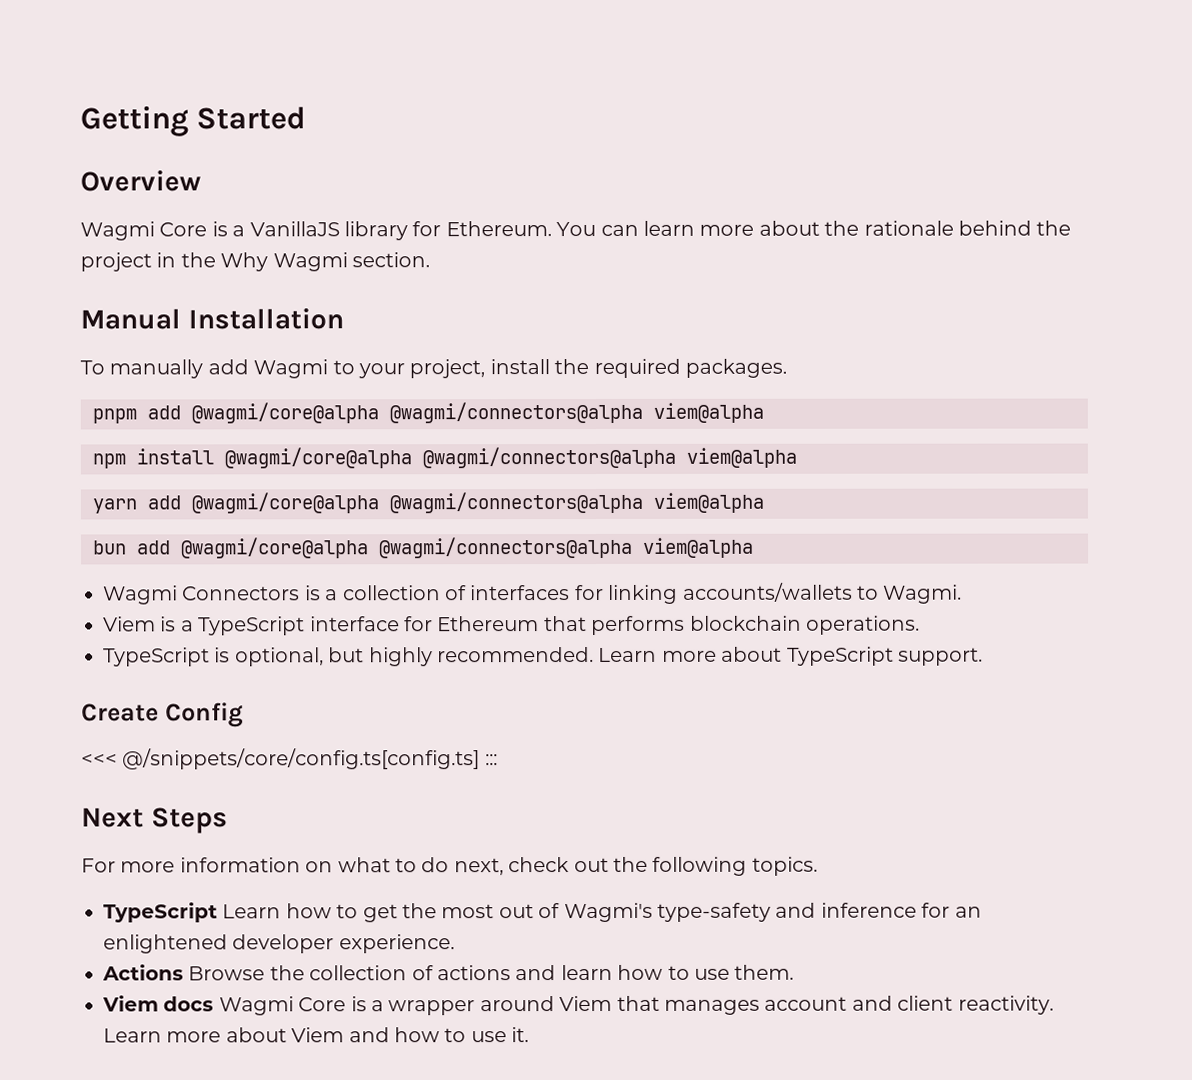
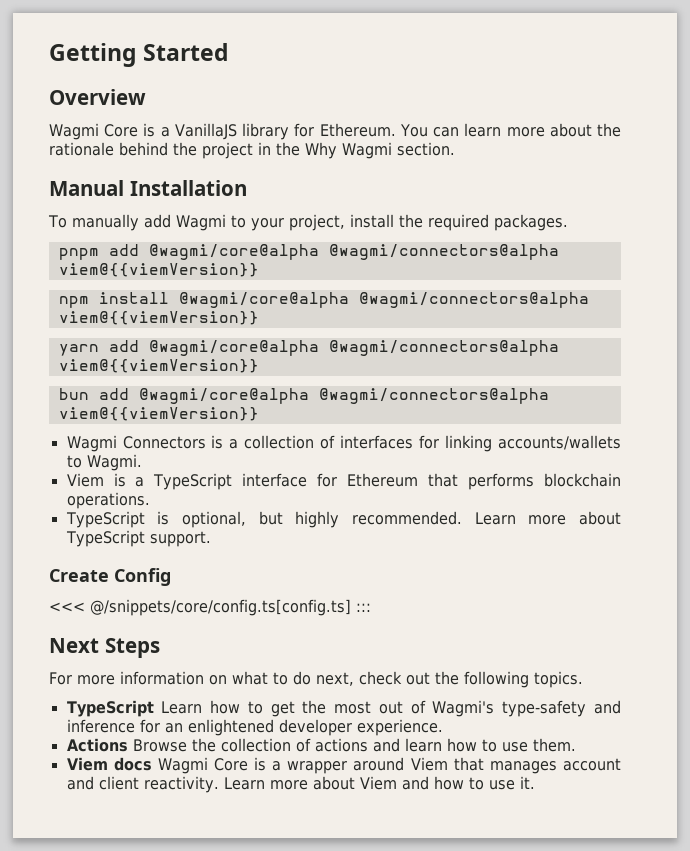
[653,402,764,423] viem@alpha -> [58,263,259,277] viem@{{viemVersion}}
[686,447,797,468] viem@alpha -> [58,311,259,325] viem@{{viemVersion}}
[653,492,764,513] viem@alpha -> [58,359,259,373] viem@{{viemVersion}}
[642,537,754,558] viem@alpha -> [58,407,259,421] viem@{{viemVersion}}

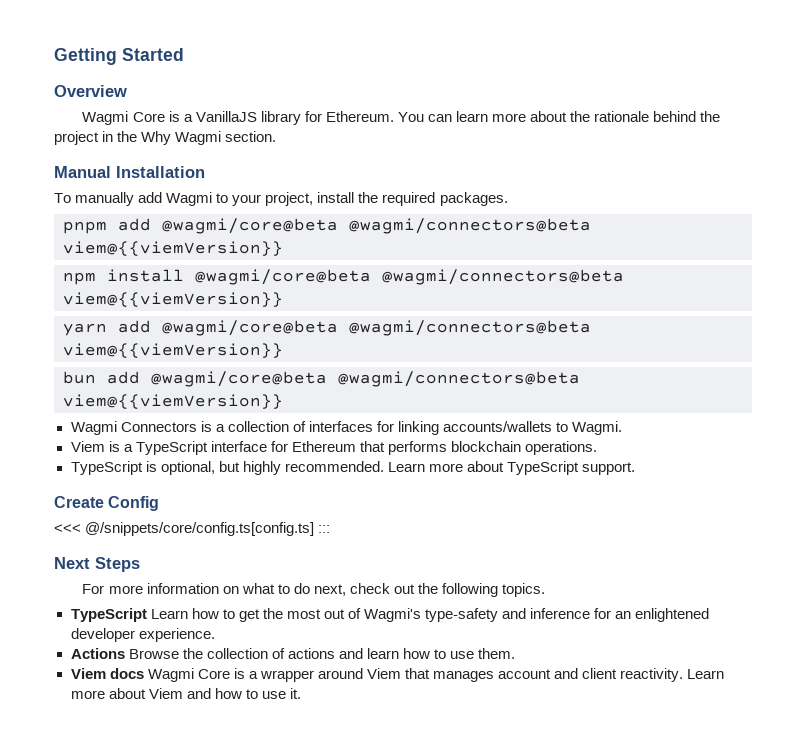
[148,244,559,260] @wagmi/core@alpha @wagmi/connectors@alpha -> [162,218,591,234] @wagmi/core@beta @wagmi/connectors@beta
[178,292,589,308] @wagmi/core@alpha @wagmi/connectors@alpha -> [195,269,624,285] @wagmi/core@beta @wagmi/connectors@beta
[148,340,559,356] @wagmi/core@alpha @wagmi/connectors@alpha -> [162,320,591,336] @wagmi/core@beta @wagmi/connectors@beta
[138,388,549,404] @wagmi/core@alpha @wagmi/connectors@alpha -> [151,371,580,387] @wagmi/core@beta @wagmi/connectors@beta

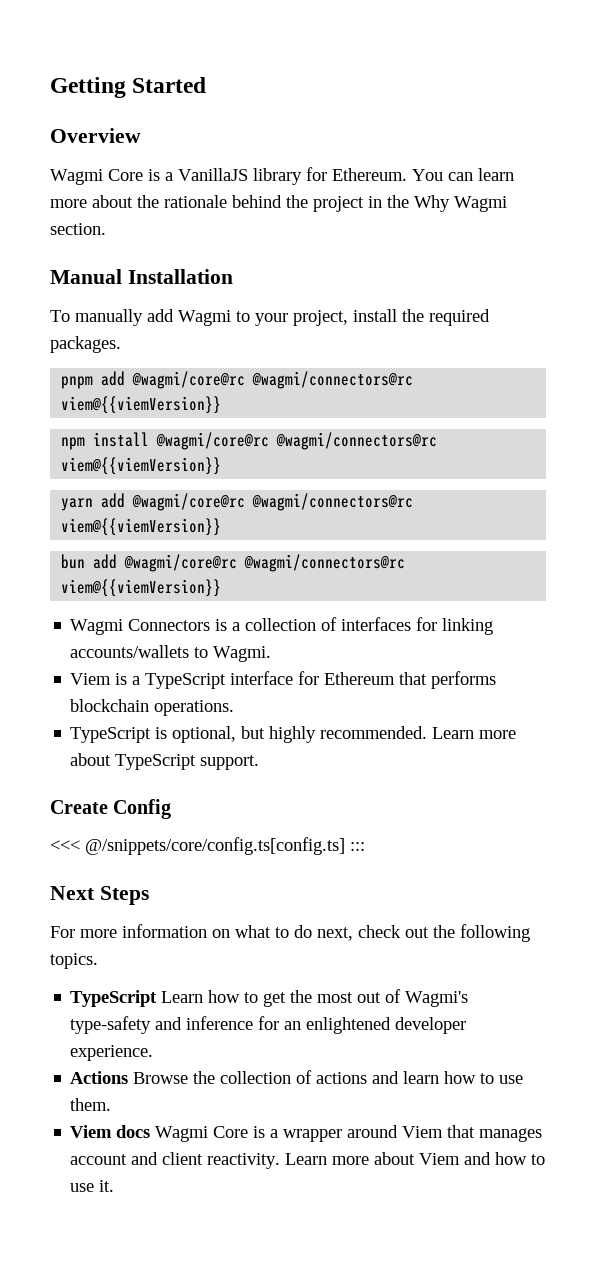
[162,218,591,234] @wagmi/core@beta @wagmi/connectors@beta -> [132,371,414,389] @wagmi/core@rc @wagmi/connectors@rc
[195,269,624,285] @wagmi/core@beta @wagmi/connectors@beta -> [156,432,438,450] @wagmi/core@rc @wagmi/connectors@rc
[162,320,591,336] @wagmi/core@beta @wagmi/connectors@beta -> [132,493,414,511] @wagmi/core@rc @wagmi/connectors@rc
[151,371,580,387] @wagmi/core@beta @wagmi/connectors@beta -> [124,554,406,572] @wagmi/core@rc @wagmi/connectors@rc

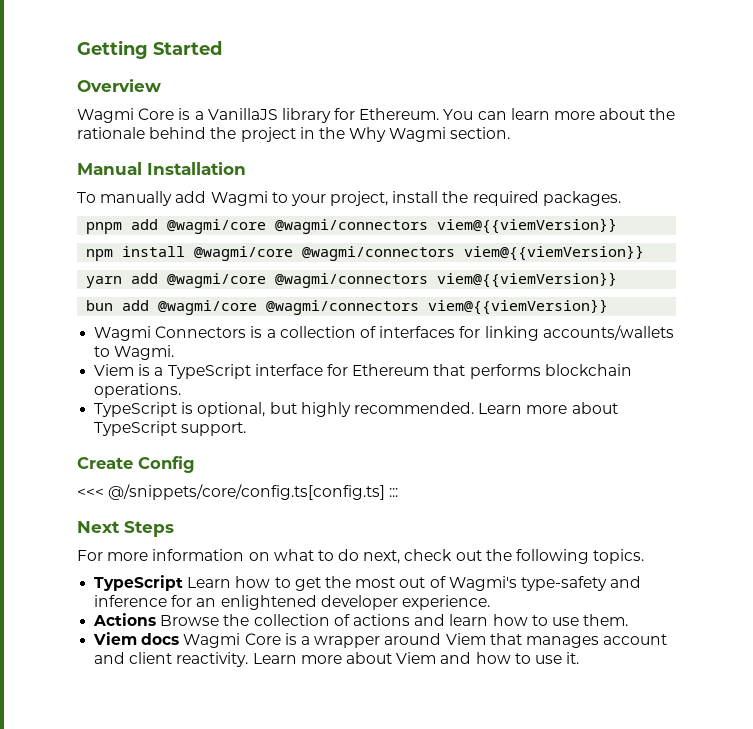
[132,371,414,389] @wagmi/core@rc @wagmi/connectors@rc -> [167,219,429,234] @wagmi/core @wagmi/connectors
[156,432,438,450] @wagmi/core@rc @wagmi/connectors@rc -> [194,246,456,261] @wagmi/core @wagmi/connectors
[132,493,414,511] @wagmi/core@rc @wagmi/connectors@rc -> [167,273,429,288] @wagmi/core @wagmi/connectors
[124,554,406,572] @wagmi/core@rc @wagmi/connectors@rc -> [158,300,420,315] @wagmi/core @wagmi/connectors

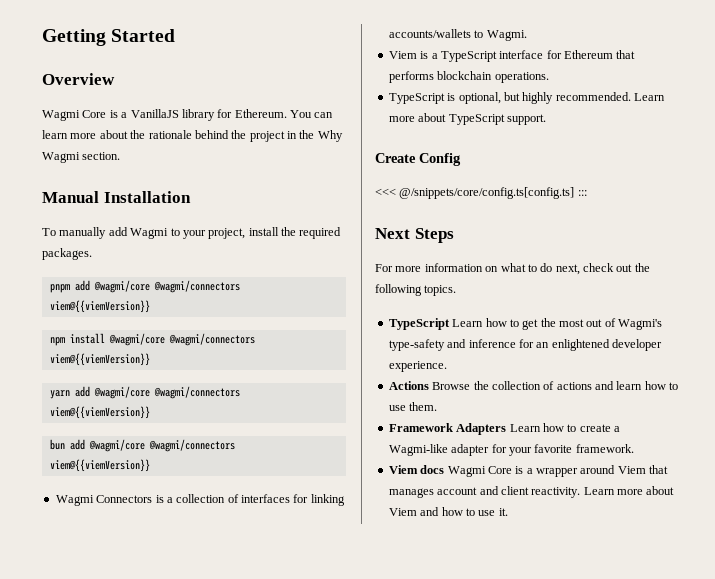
(629, 620) none -> [388,423,620,435] [388,444,634,456] // Framework Adapters Learn how to create a Wagmi-like adapter for your favorite framework.

